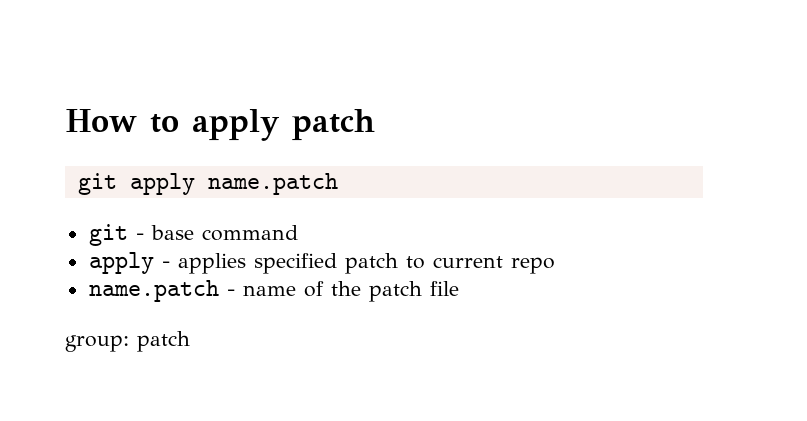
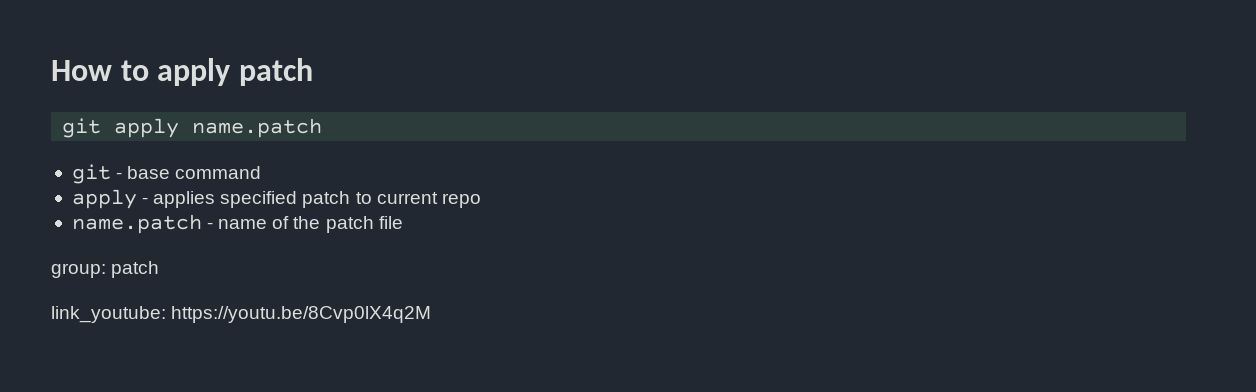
(190, 341) none -> [51,306,432,323] // link_youtube: https://youtu.be/8Cvp0lX4q2M

